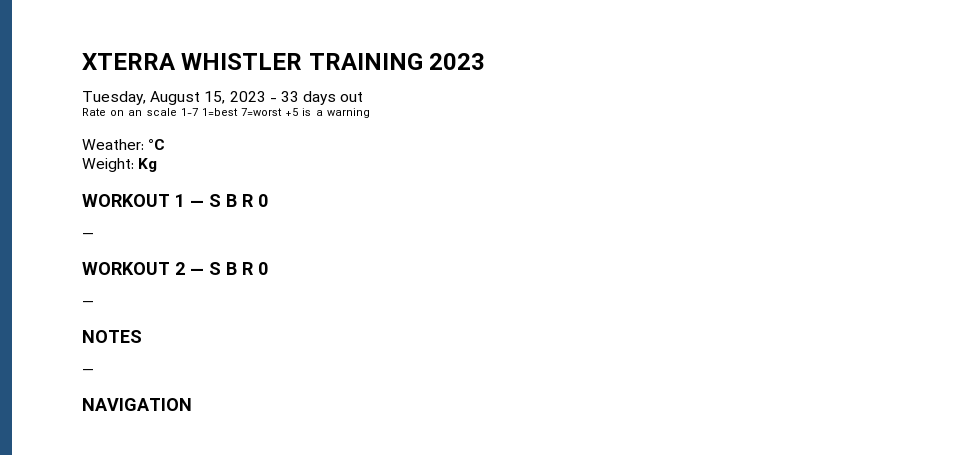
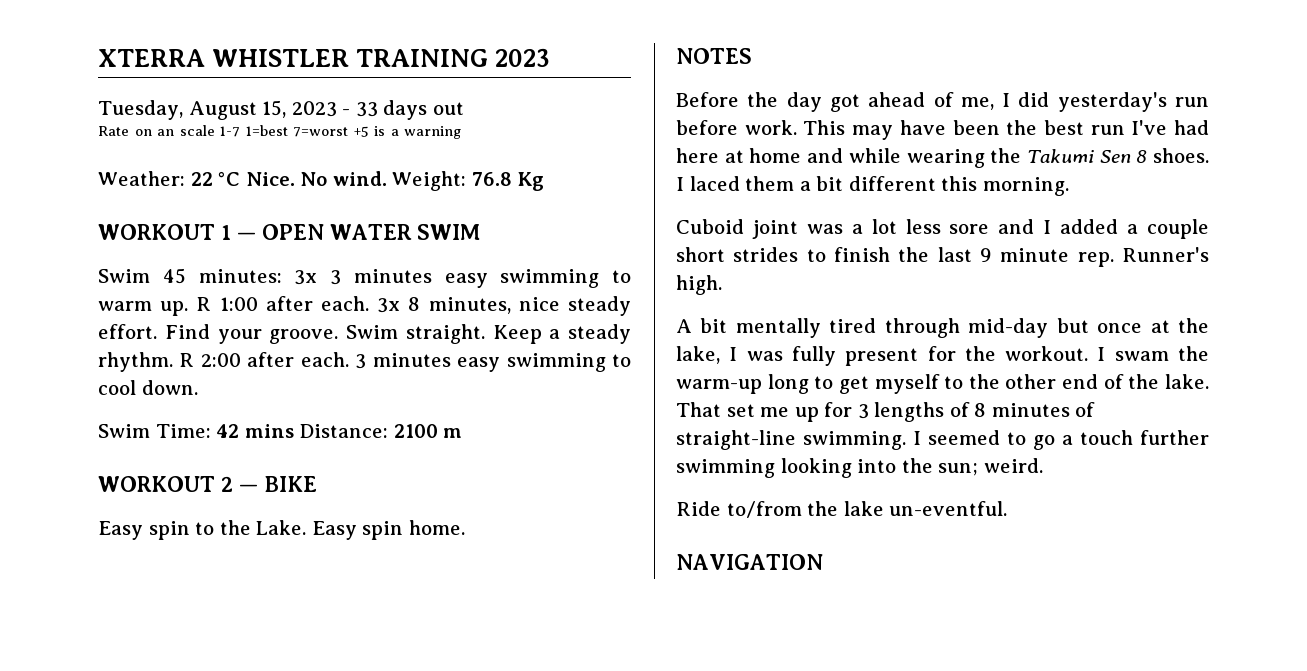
(144, 144) none -> [190,172,213,186] 22
[82,158,134,172] // Weight: -> [245,171,512,191] Nice. No wind. Weight: 76.8
[209,194,268,207] [82,233,94,237] [82,262,268,275] [82,301,94,305] [82,330,142,343] [82,369,94,373] S B R 0 // — // WORKOUT 2 — S B R 0 // — // NOTES // — -> [262,224,480,240] [98,268,631,288] [98,296,631,316] [98,324,631,344] [98,352,632,372] [98,380,198,395] [98,424,463,438] [98,476,317,492] [98,520,465,540] [676,48,752,64] [676,92,1209,112] [676,120,1209,140] [676,148,1209,168] [676,176,1069,196] [676,219,1209,239] [676,247,1209,267] [676,275,722,295] [676,318,1209,338] [676,346,1209,366] [676,374,1209,394] [676,402,1096,422] [676,430,1209,450] [676,458,1043,478] [676,501,1008,518] OPEN WATER SWIM // Swim 45 minutes: 3x 3 minutes easy swimming to warm up. R 1:00 after each. 3x 8 minutes, nice steady effort. Find your groove. Swim straight. Keep a steady rhythm. R 2:00 after each. 3 minutes easy swimming to cool down. // Swim Time: 42 mins Distance: 2100 m // WORKOUT 2 — BIKE // Easy spin to the Lake. Easy spin home. // NOTES // Before the day got ahead of me, I did yesterday's run before work. This may have been the best run I've had here at home and while wearing the Takumi Sen 8 shoes. I laced them a bit different this morning. // Cuboid joint was a lot less sore and I added a couple short strides to finish the last 9 minute rep. Runner's high. // A bit mentally tired through mid-day but once at the lake, I was fully present for the workout. I swam the warm-up long to get myself to the other end of the lake. That set me up for 3 lengths of 8 minutes of straight-line swimming. I seemed to go a touch further swimming looking into the sun; weird. // Ride to/from the lake un-eventful.

